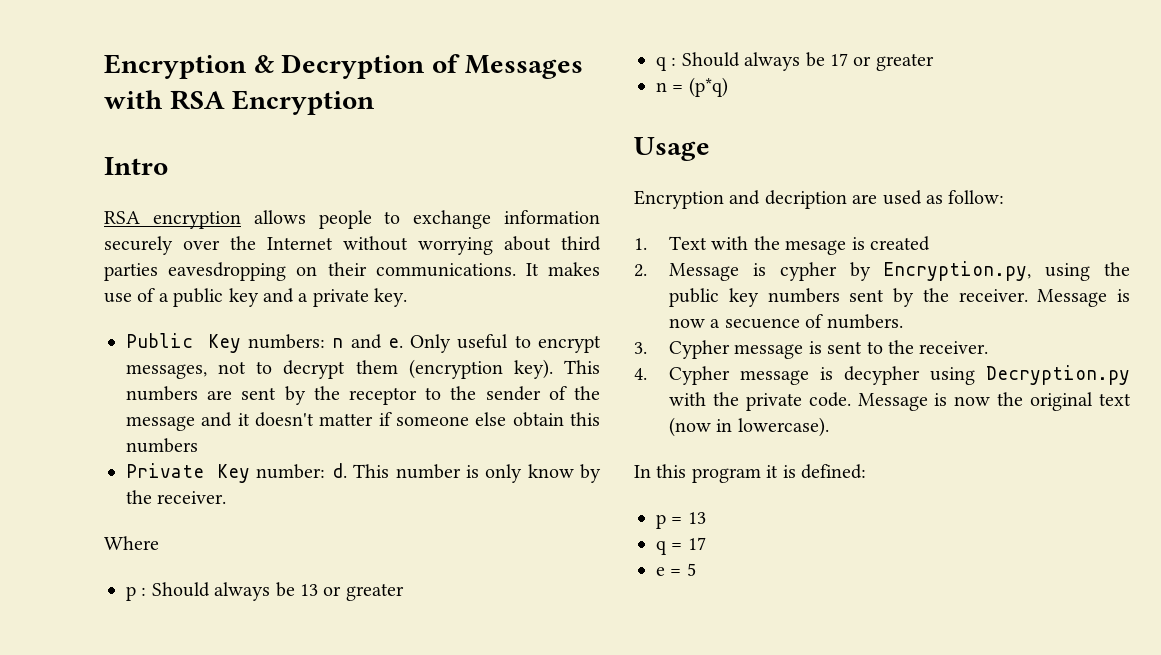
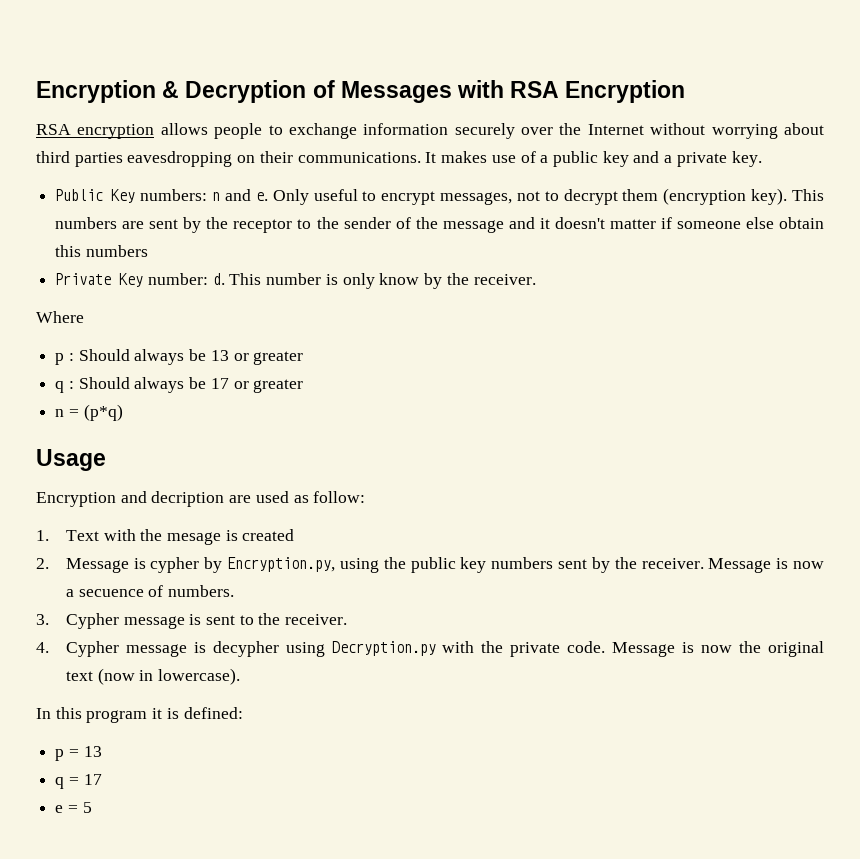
[104,157,168,175] // Intro -> (686, 91) none

